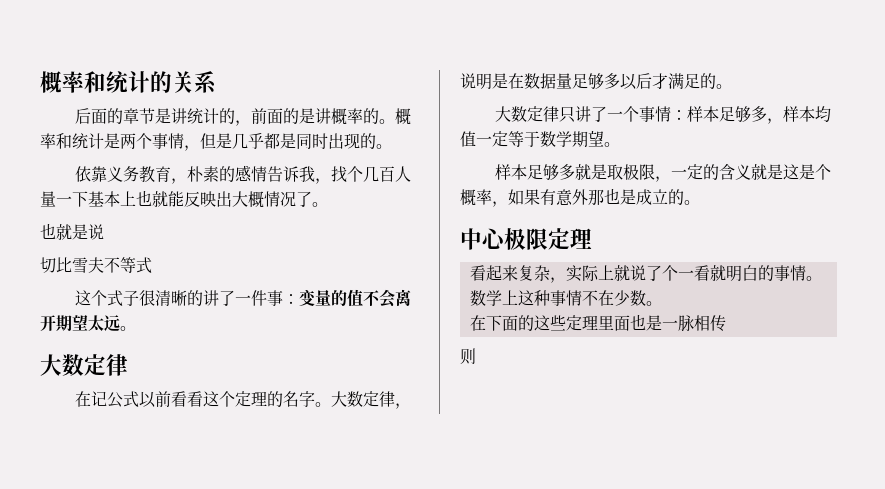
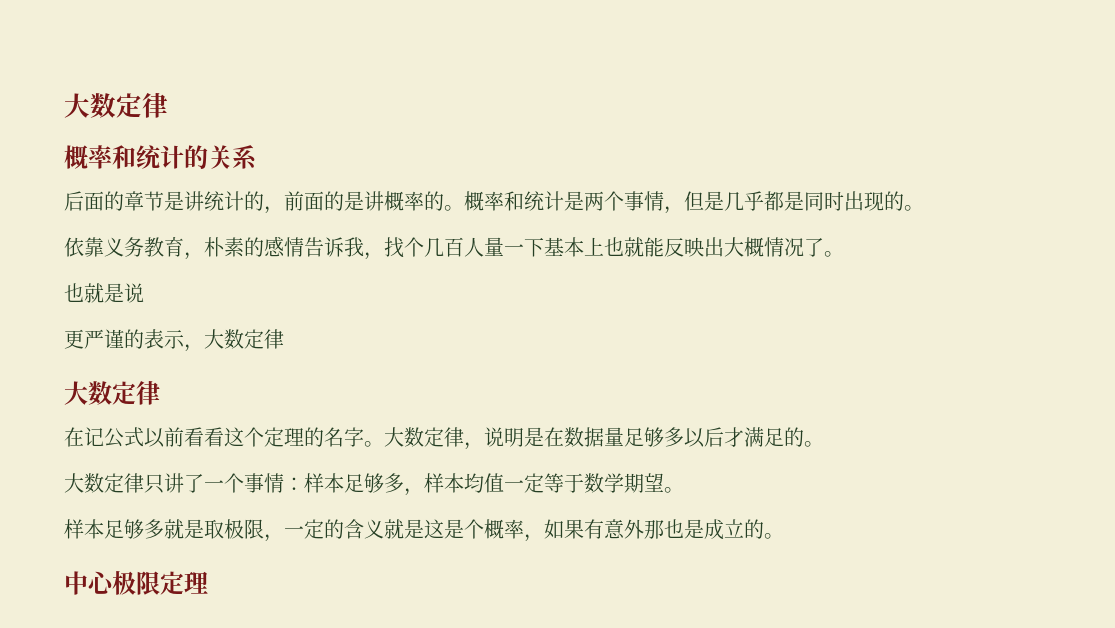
(40, 82) none -> [64,92,168,118] 大数定律 //
[40,257,152,273] [75,289,412,308] [40,315,136,332] 切比雪夫不等式 // 这个式子很清晰的讲了一件事：变量的值不会离开期望太远。 -> [64,329,284,352] 更严谨的表示，大数定律
[469,265,822,283] [469,290,662,306] [469,314,726,332] [460,348,476,365] // 看起来复杂，实际上就说了个一看就明白的事情。数学上这种事情不在少数。 // 在下面的这些定理里面也是一脉相传 // 则 -> (208, 582) none

